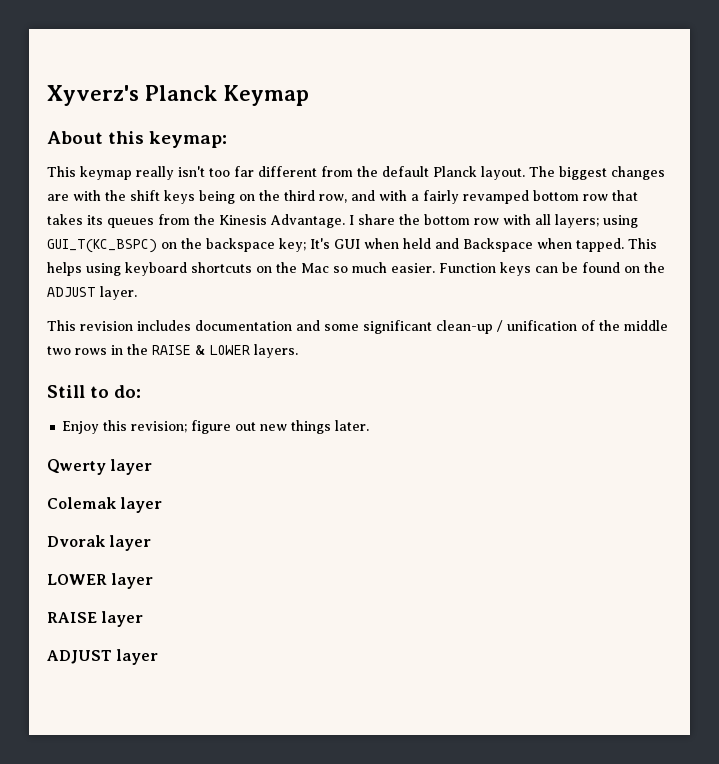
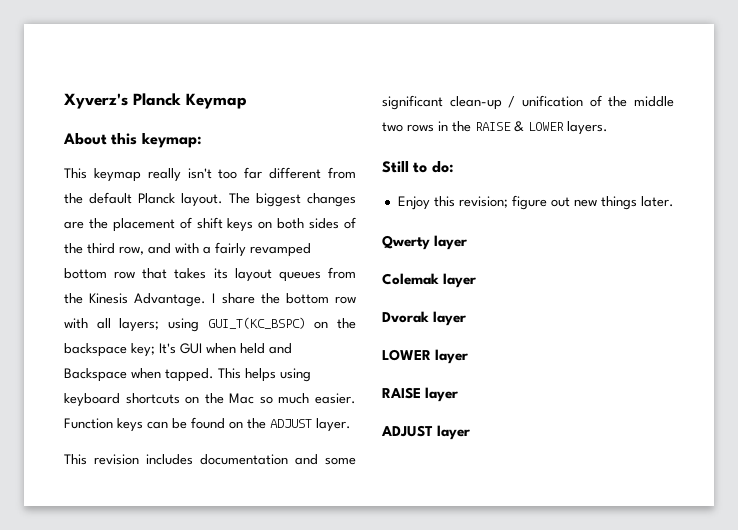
[73,190,255,204] with the shift keys being on -> [88,217,356,232] the placement of shift keys on both sides of
(103, 220) none -> [234,268,272,282] layout

